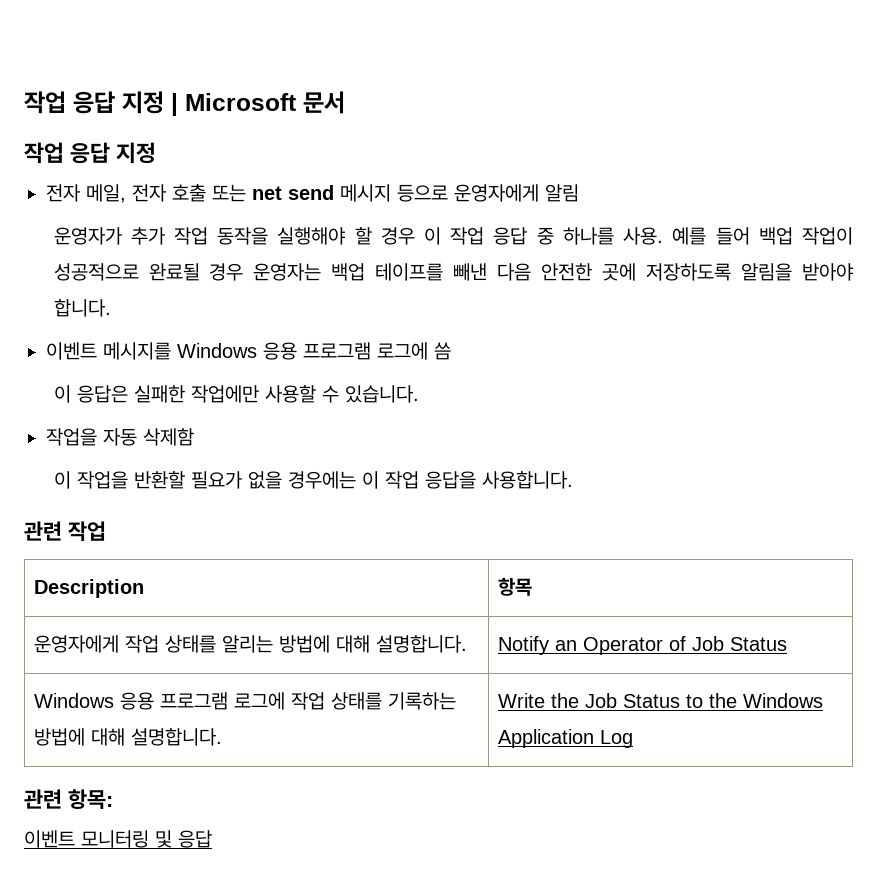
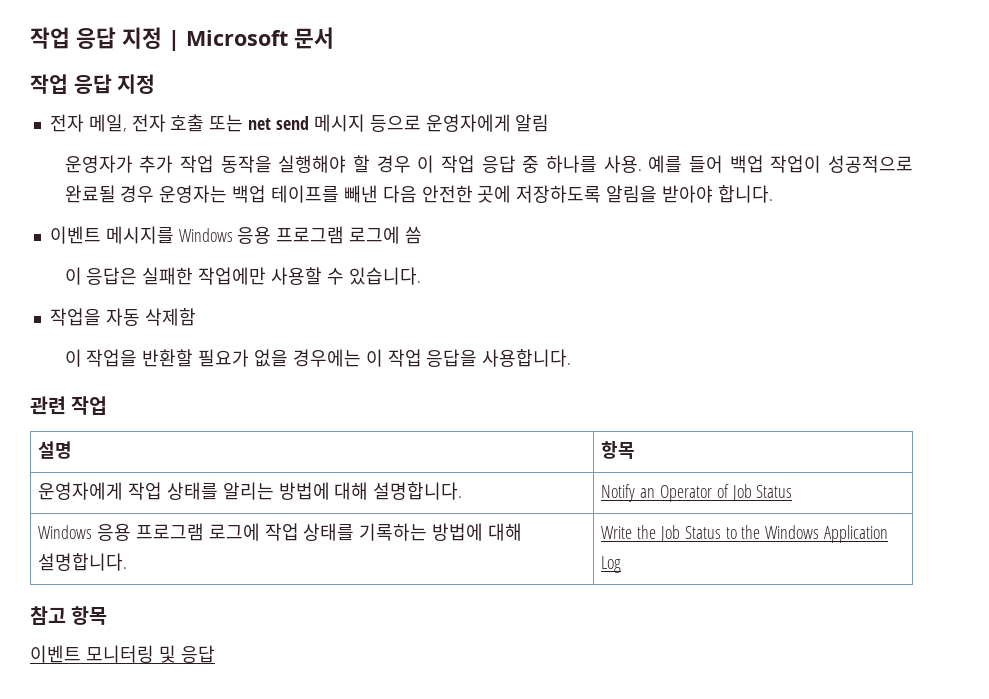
[34,579,145,598] Description -> [38,441,73,459] 설명
[24,789,113,809] 관련 항목: -> [30,606,108,625] 참고 항목

